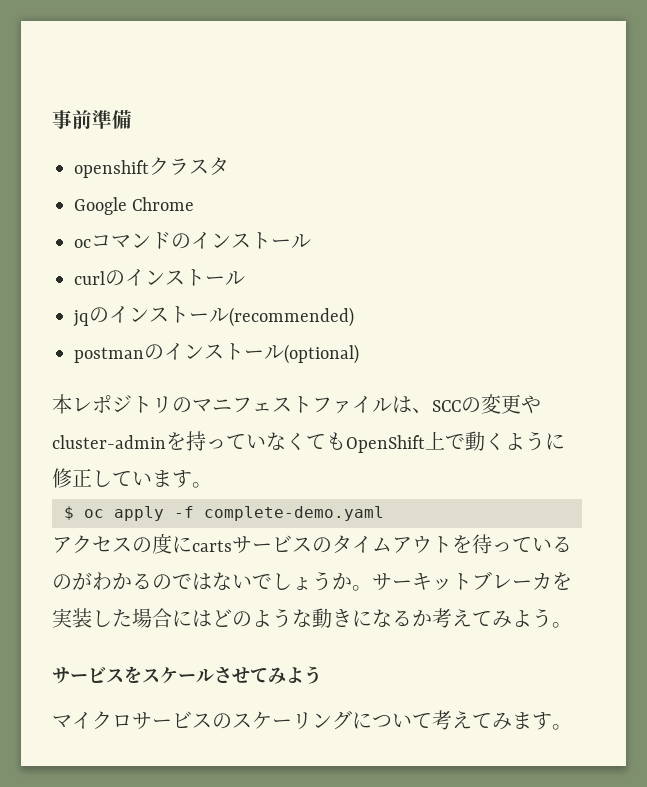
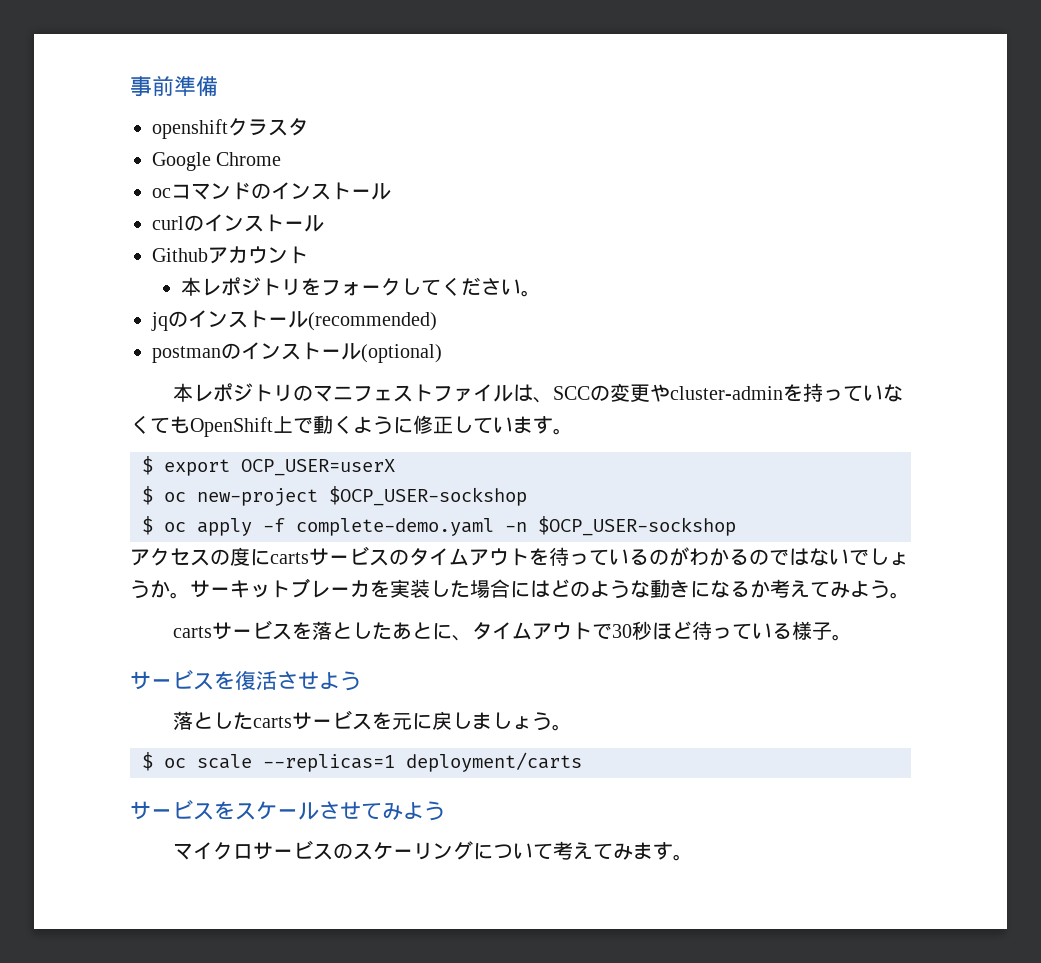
(245, 278) none -> [152,246,308,264] [181,277,542,297] // Githubアカウント // 本レポジトリをフォークしてください。
(212, 485) none -> [142,456,395,476] [142,486,527,506] // $ export OCP_USER=userX // $ oc new-project $OCP_USER-sockshop
(384, 513) none -> [505,516,736,536] -n $OCP_USER-sockshop
(572, 625) none -> [172,620,852,641] [130,670,361,691] [172,710,572,731] [142,752,582,772] // cartsサービスを落としたあとに、タイムアウトで30秒ほど待っている様子。 // サービスを復活させよう // 落としたcartsサービスを元に戻しましょう。 // $ oc scale --replicas=1 deployment/carts

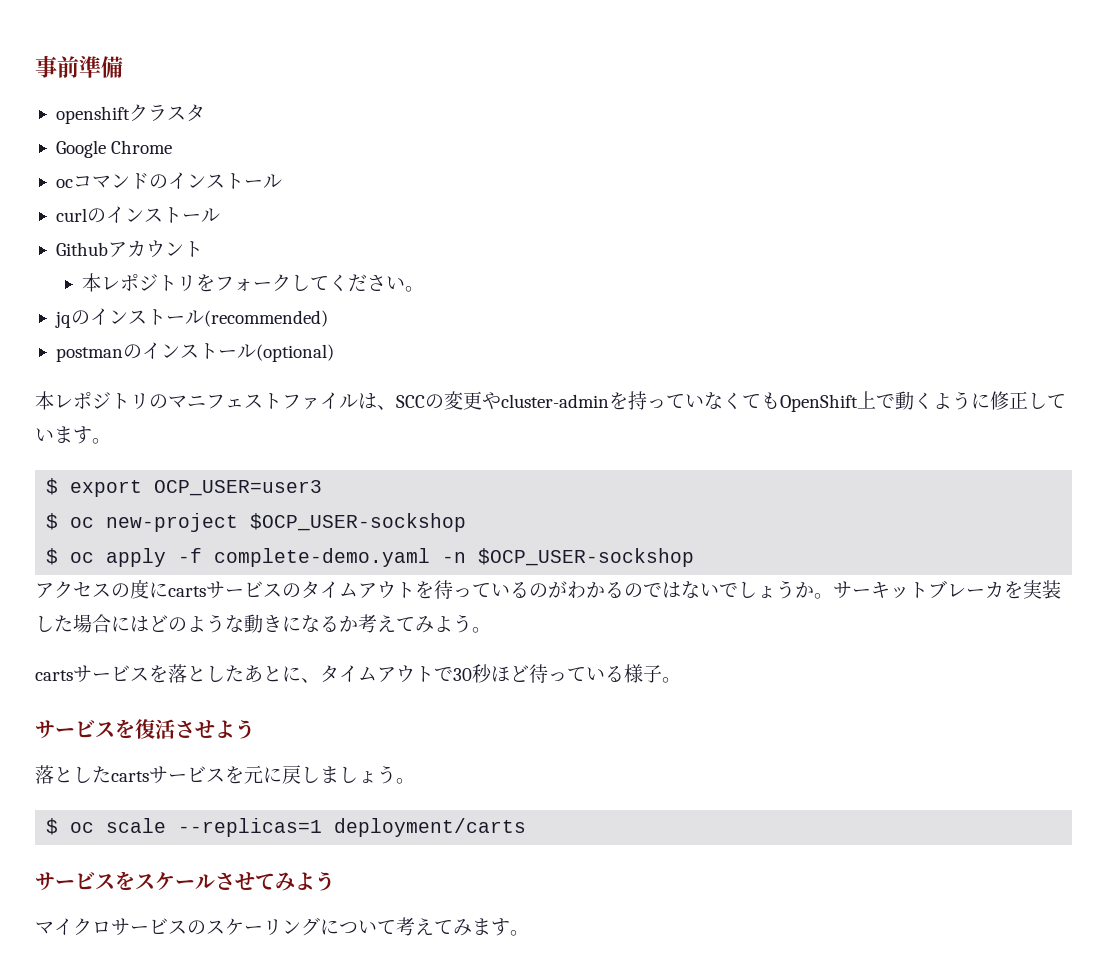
[241,459,395,476] OCP_USER=userX -> [154,480,323,496] OCP_USER=user3

